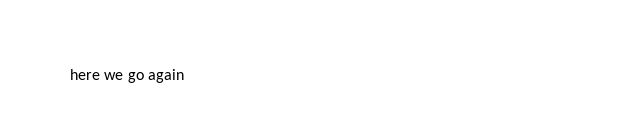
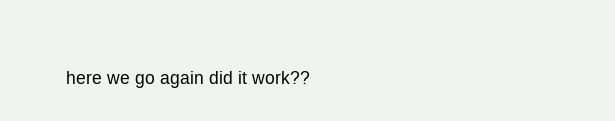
(184, 76) none -> [209,71,310,84] did it work??

